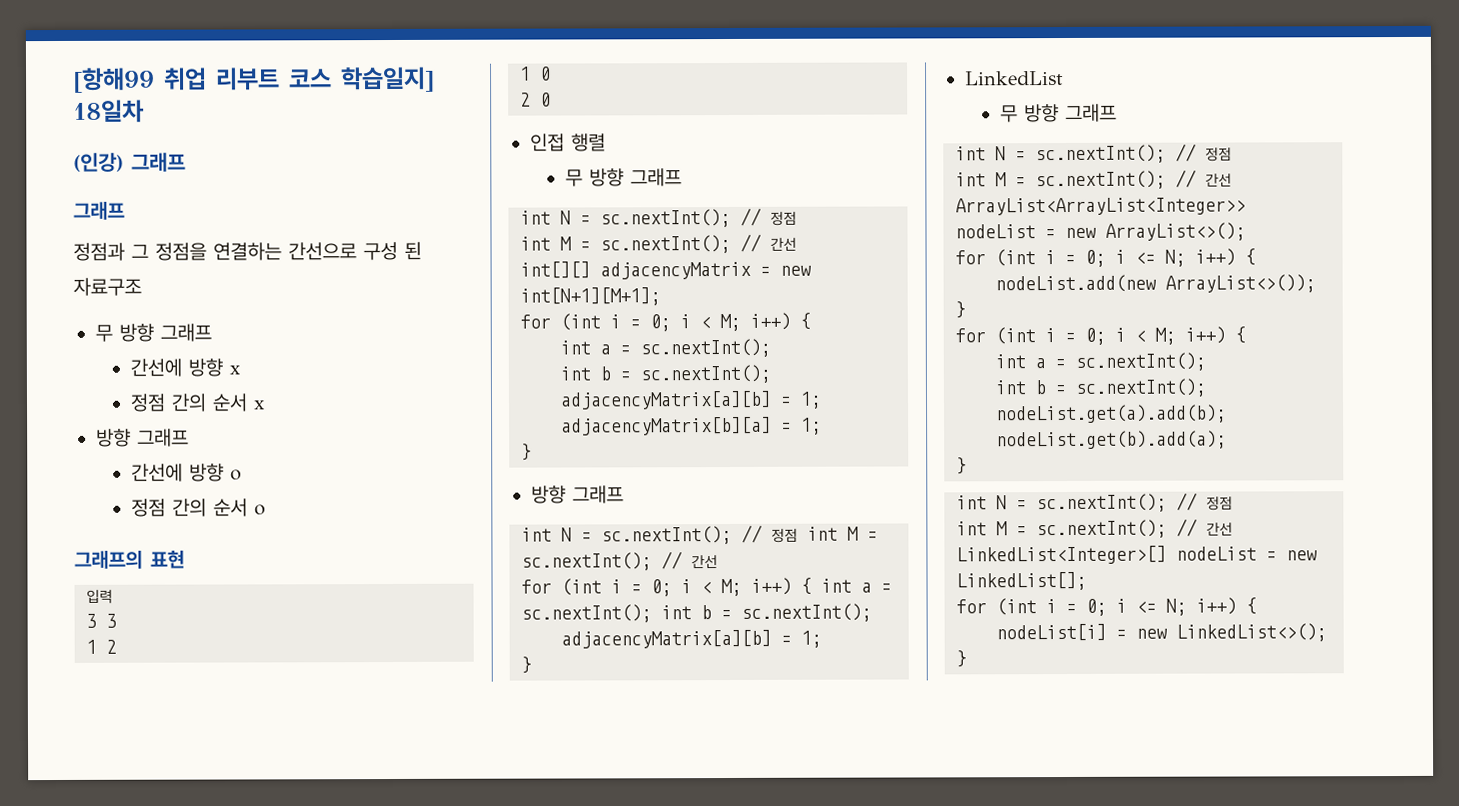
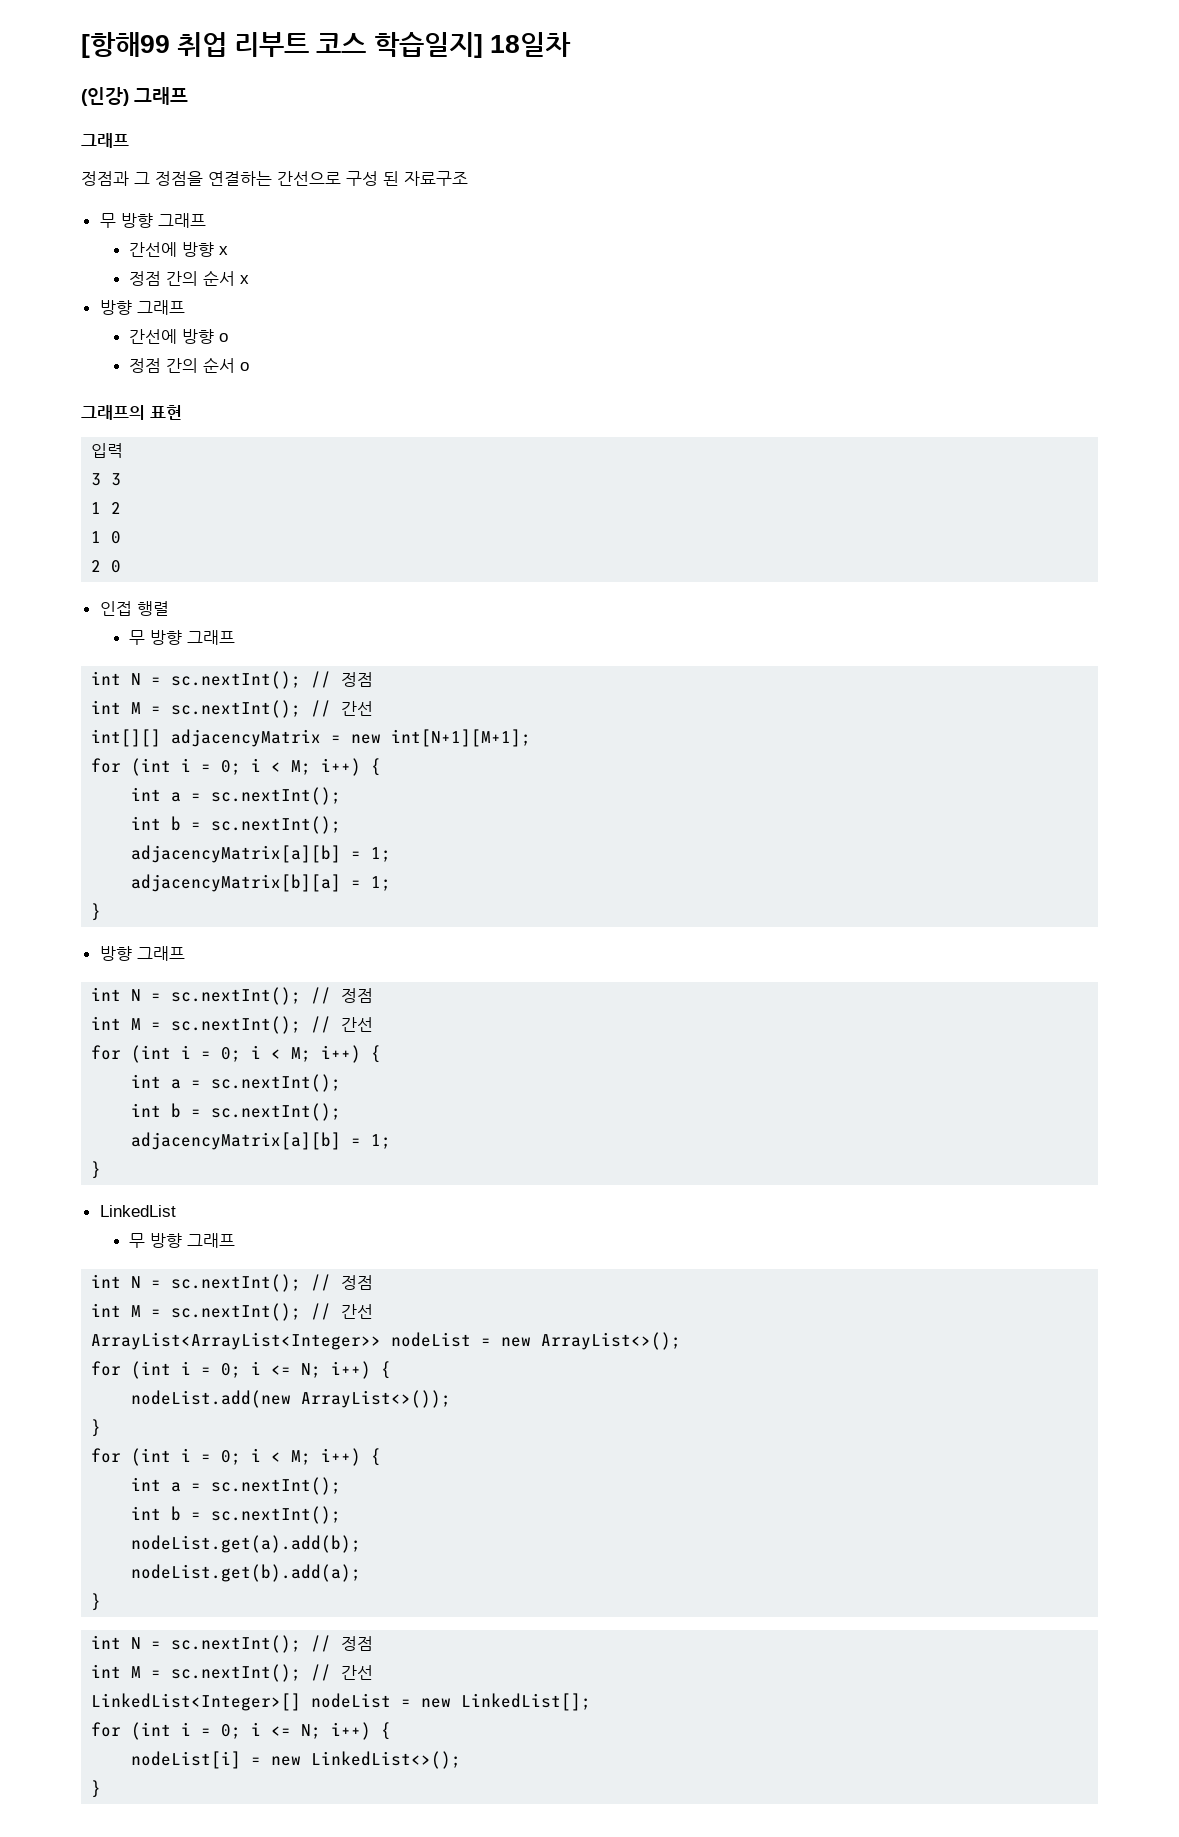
(798, 535) none -> (374, 995) //
[821,578,892,593] [521,604,652,623] int a = sc.nextInt(); -> [131,1074,342,1092] // int a = sc.nextInt(); //

